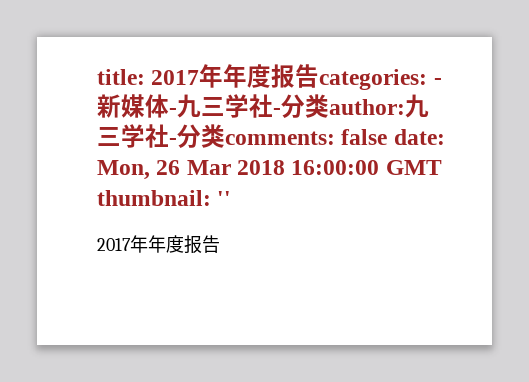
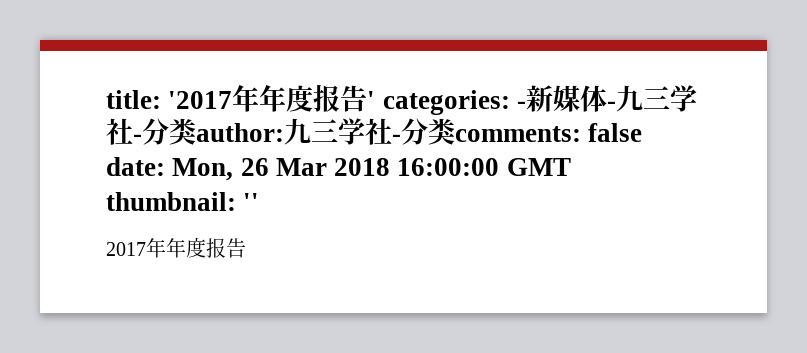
[151,64,320,88] 2017年年度报告 -> [168,84,376,112] '2017年年度报告'

